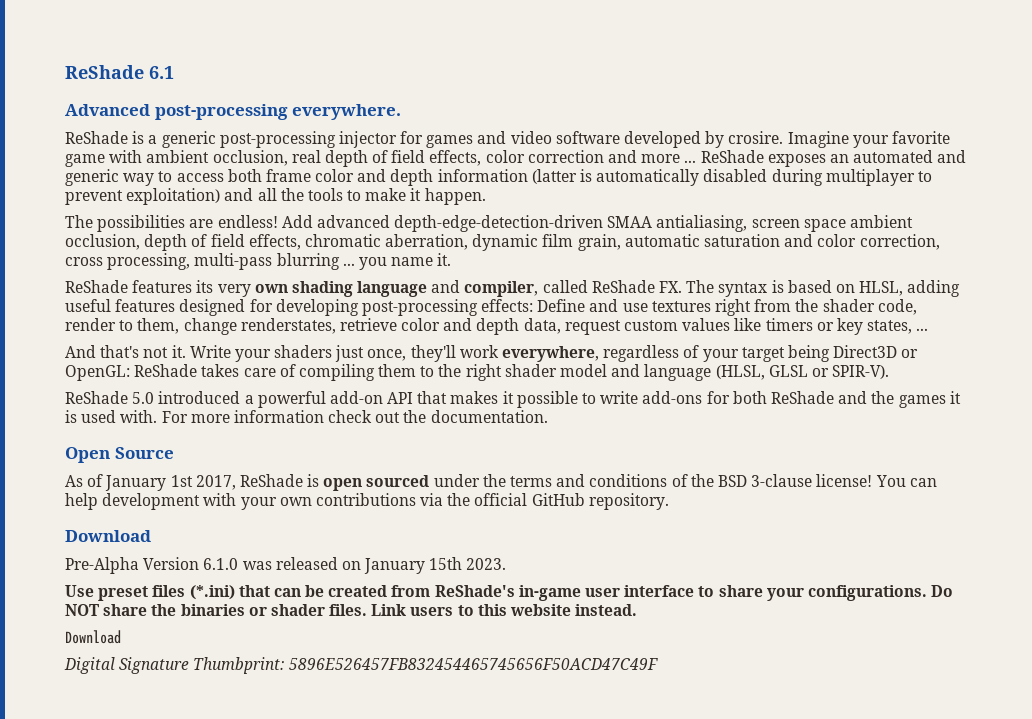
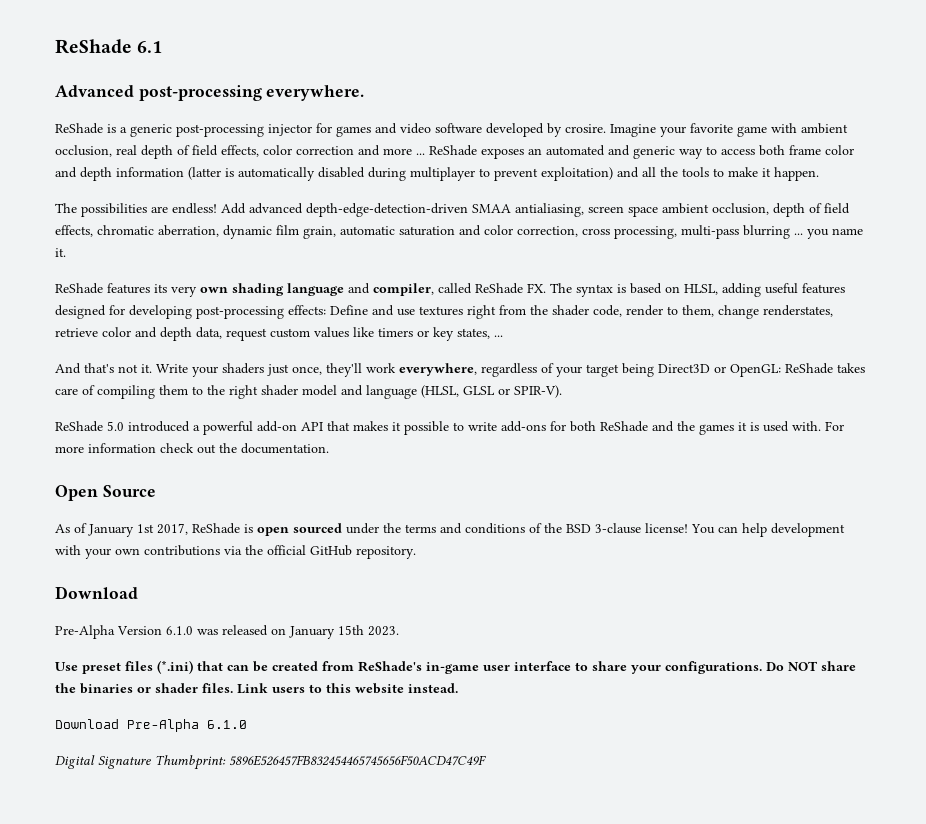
(121, 637) none -> [127,719,247,732] Pre-Alpha 6.1.0

